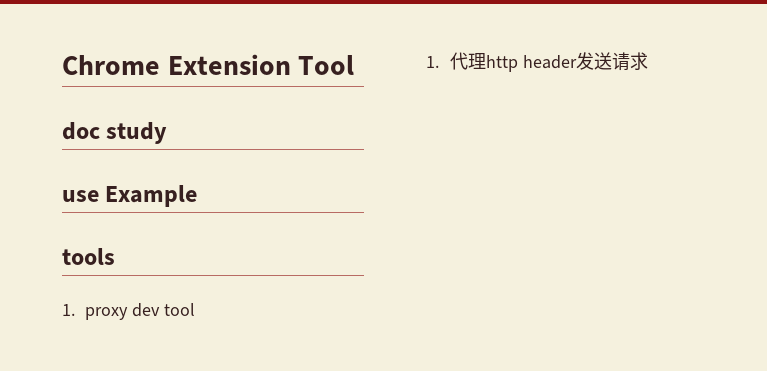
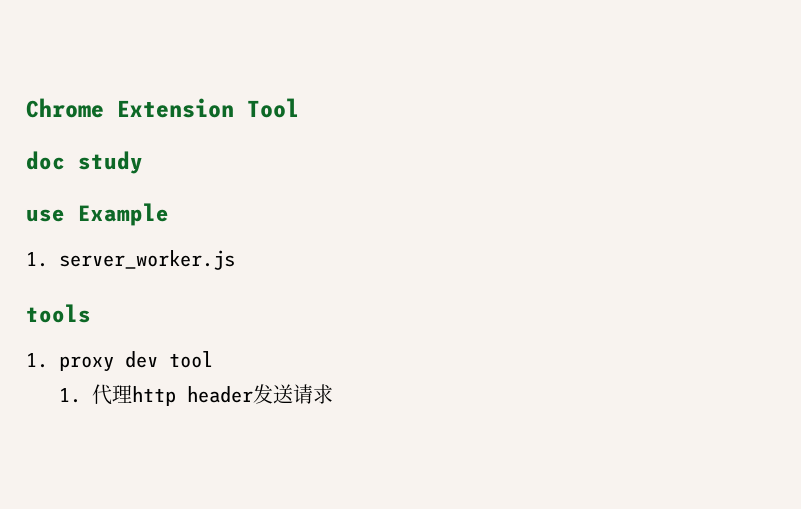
(198, 196) none -> [26,250,235,270] // 1. server_worker.js

